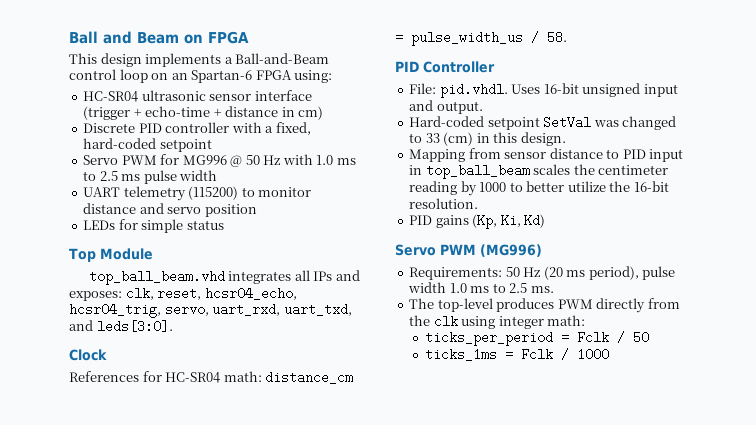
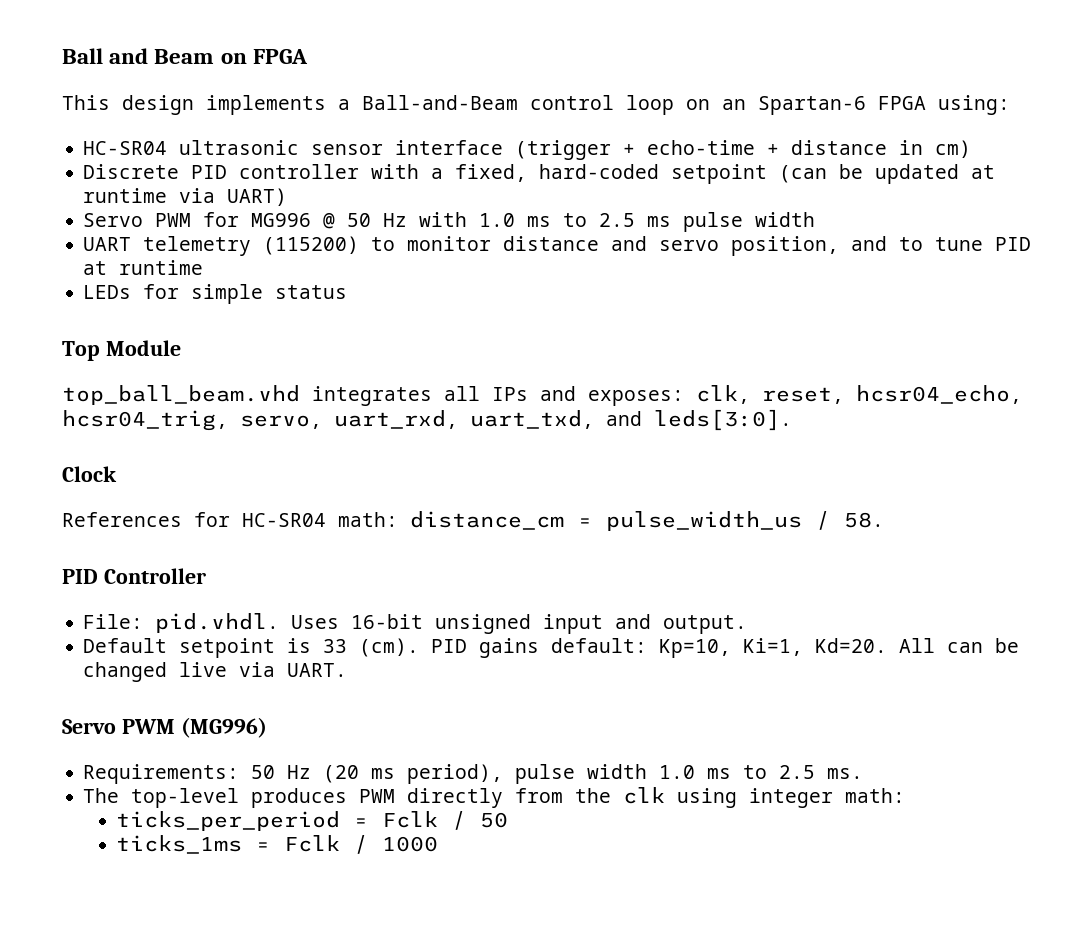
(212, 145) none -> [779,164,996,184] [83,188,288,206] (can be updated at runtime via UART)
[204,204,257,217] position -> [731,236,1032,256] [83,260,204,275] position, and to tune PID at runtime
[409,116,677,130] [409,132,566,146] [409,148,684,162] [409,164,669,179] [409,181,669,196] [409,198,479,209] [409,214,546,229] Hard-coded setpoint SetVal was changed to 33 (cm) in this design. // Mapping from sensor distance to PID input in top_ball_beam scales the centimeter reading by 1000 to better utilize the 16-bit resolution. // PID gains (Kp, Ki, Kd) -> [83,638,1020,658] [83,662,348,682] Default setpoint is 33 (cm). PID gains default: Kp=10, Ki=1, Kd=20. All can be changed live via UART.

